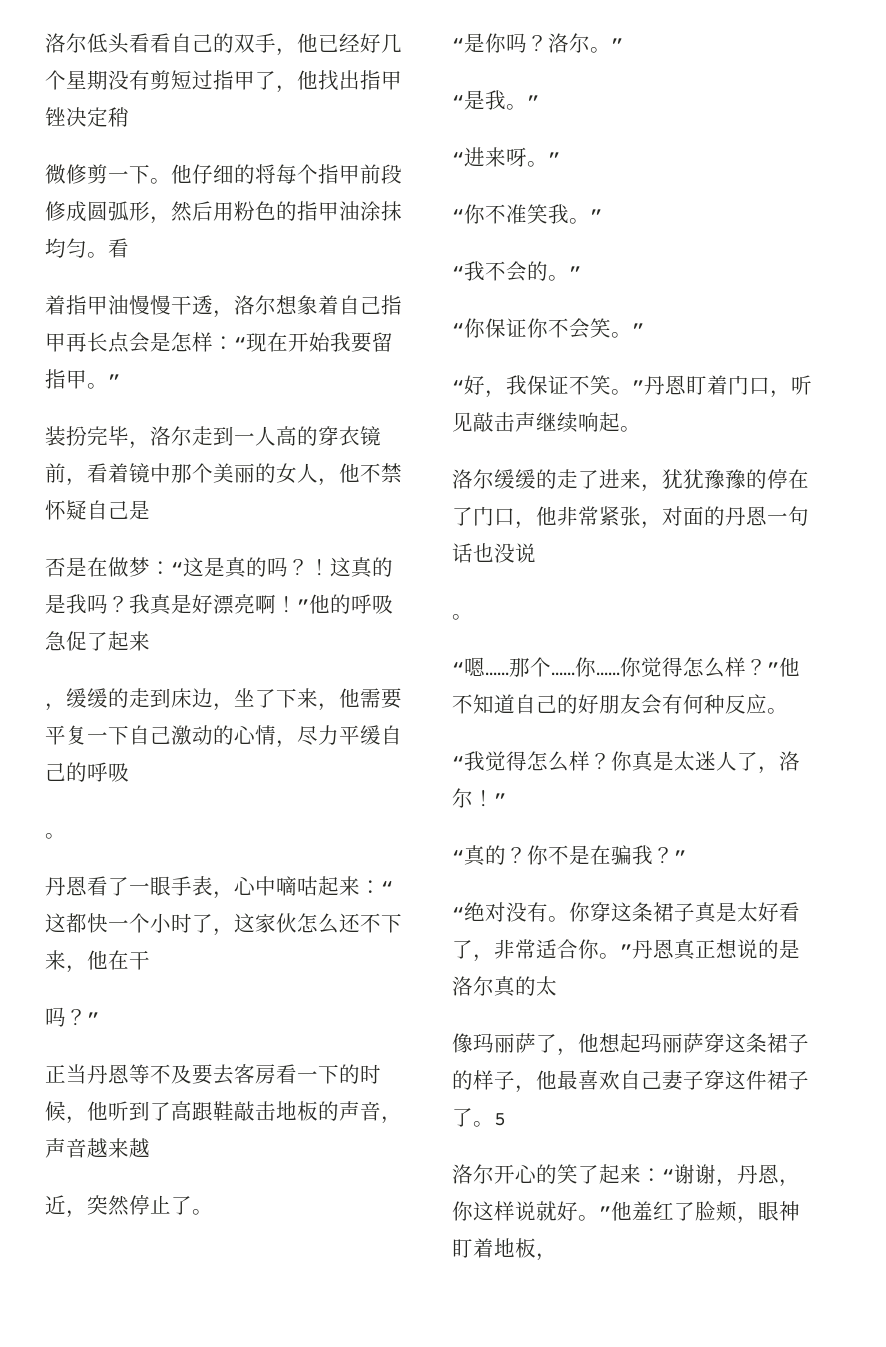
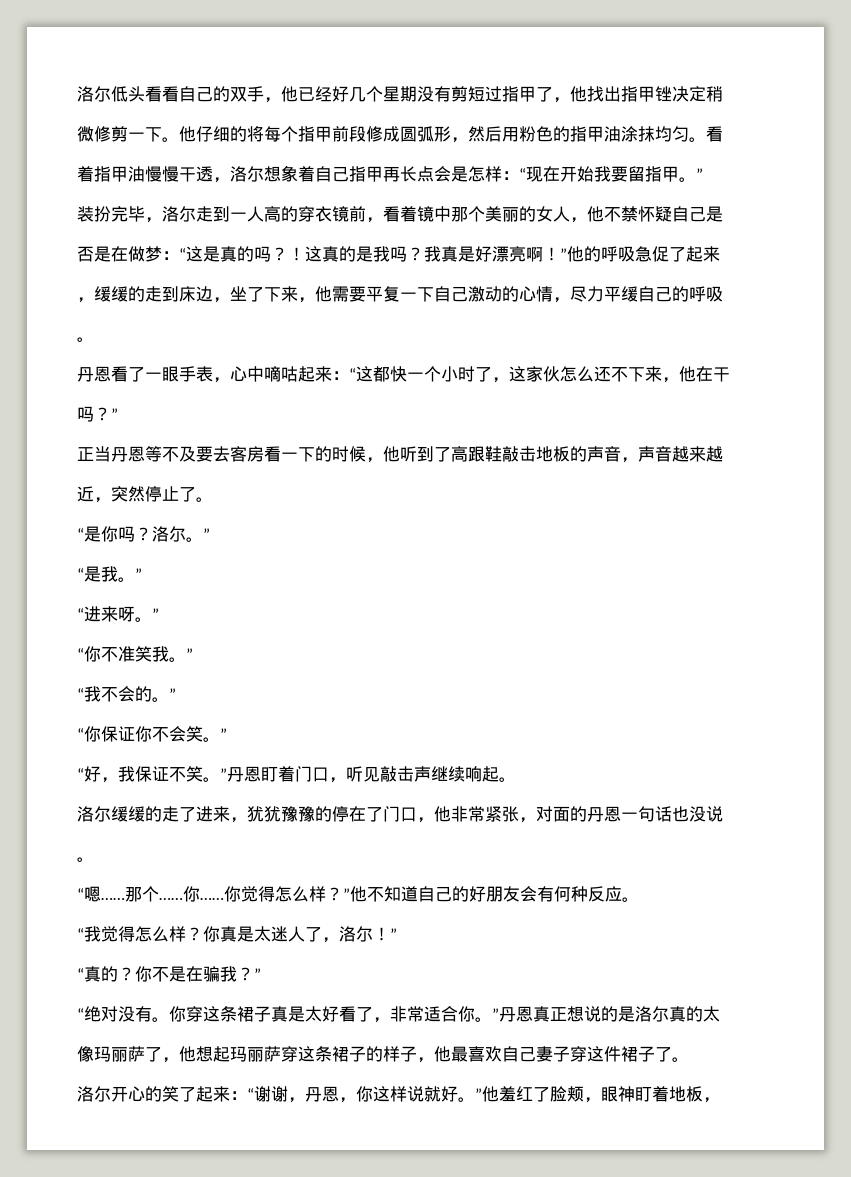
[494,1113,506,1126] 5 -> (689, 1059) none

